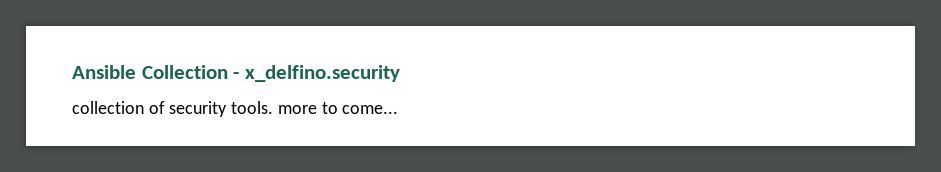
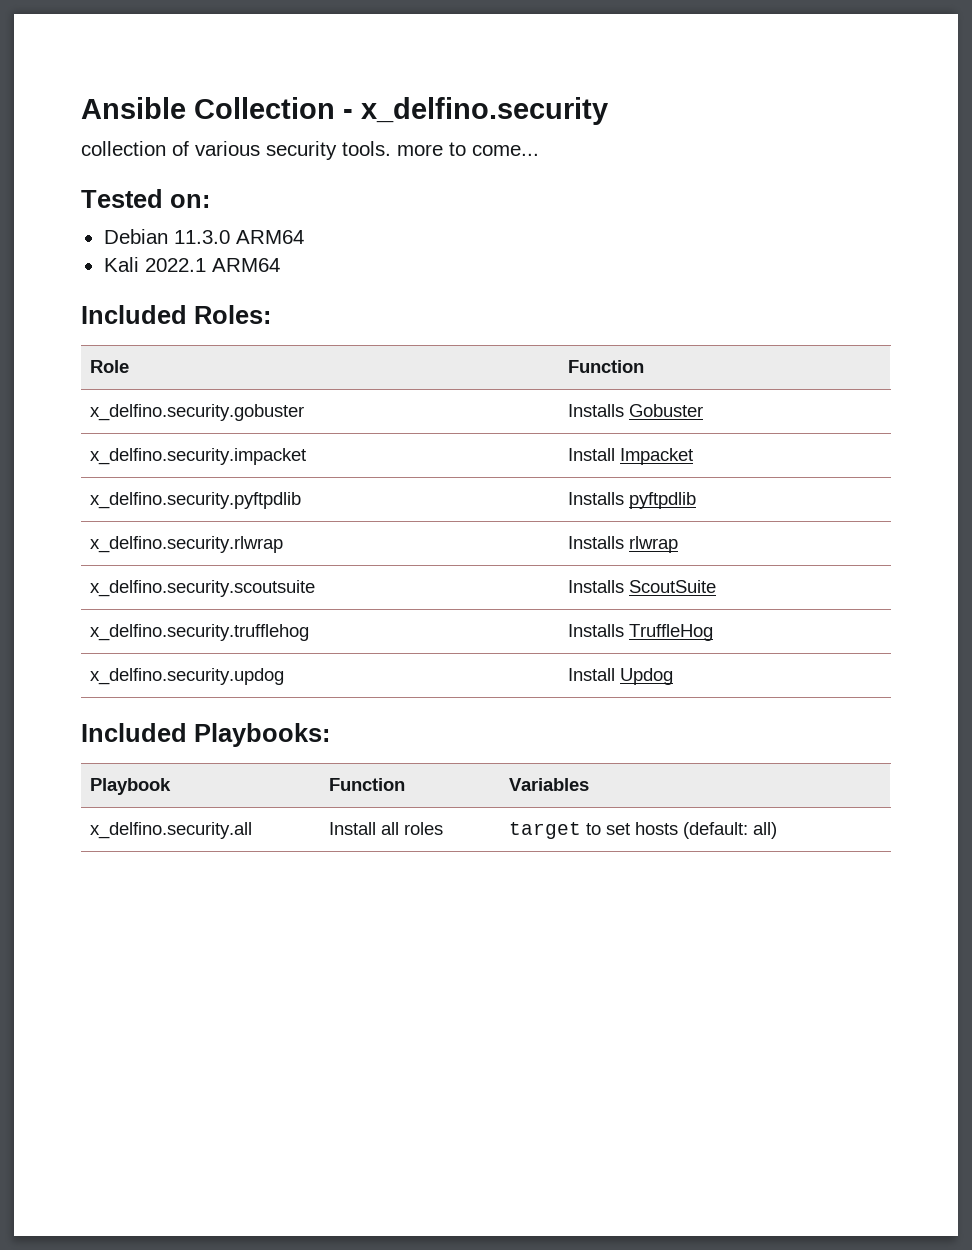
(165, 107) none -> [195,141,260,156] various
(399, 109) none -> [81,189,210,208] [103,229,304,244] [103,257,280,272] [81,305,271,324] [90,360,130,373] [568,360,645,373] [90,404,305,421] [568,404,704,417] [90,448,307,465] [568,448,694,465] [90,492,302,509] [568,492,697,509] [90,536,284,553] [568,536,679,553] [90,580,316,597] [568,580,717,593] [90,624,310,641] [568,624,714,641] [90,668,285,685] [568,668,674,685] [81,723,330,747] [90,778,172,795] [329,778,406,791] [509,778,590,791] [90,822,253,839] [329,822,444,835] [509,822,778,839] // Tested on: // Debian 11.3.0 ARM64 // Kali 2022.1 ARM64 // Included Roles: // Role | Function // x_delfino.security.gobuster | Installs Gobuster // x_delfino.security.impacket | Install Impacket // x_delfino.security.pyftpdlib | Installs pyftpdlib // x_delfino.security.rlwrap | Installs rlwrap // x_delfino.security.scoutsuite | Installs ScoutSuite // x_delfino.security.trufflehog | Installs TruffleHog // x_delfino.security.updog | Install Updog // Included Playbooks: // Playbook | Function | Variables // x_delfino.security.all | Install all roles | target to set hosts (default: all)

